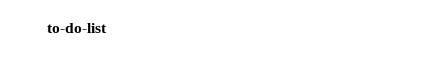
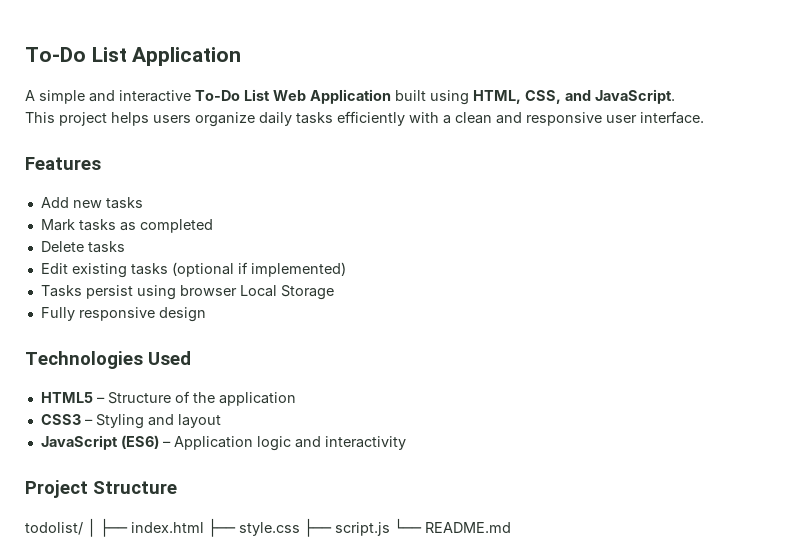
[47,23,107,33] to-do-list -> [25,47,242,66] [25,89,675,105] [25,111,704,127] [25,157,101,170] [40,197,143,209] [40,219,213,233] [40,241,125,253] [40,262,346,278] [40,285,334,300] [40,307,206,322] [25,351,191,369] [40,391,296,406] [40,414,221,429] [40,435,406,451] [25,480,177,498] [25,518,511,537] To-Do List Application // A simple and interactive To-Do List Web Application built using HTML, CSS, and JavaScript. // This project helps users organize daily tasks efficiently with a clean and responsive user interface. // Features // Add new tasks // Mark tasks as completed // Delete tasks // Edit existing tasks (optional if implemented) // Tasks persist using browser Local Storage // Fully responsive design // Technologies Used // HTML5 – Structure of the application // CSS3 – Styling and layout // JavaScript (ES6) – Application logic and interactivity // Project Structure // todolist/ │ ├── index.html ├── style.css ├── script.js └── README.md

